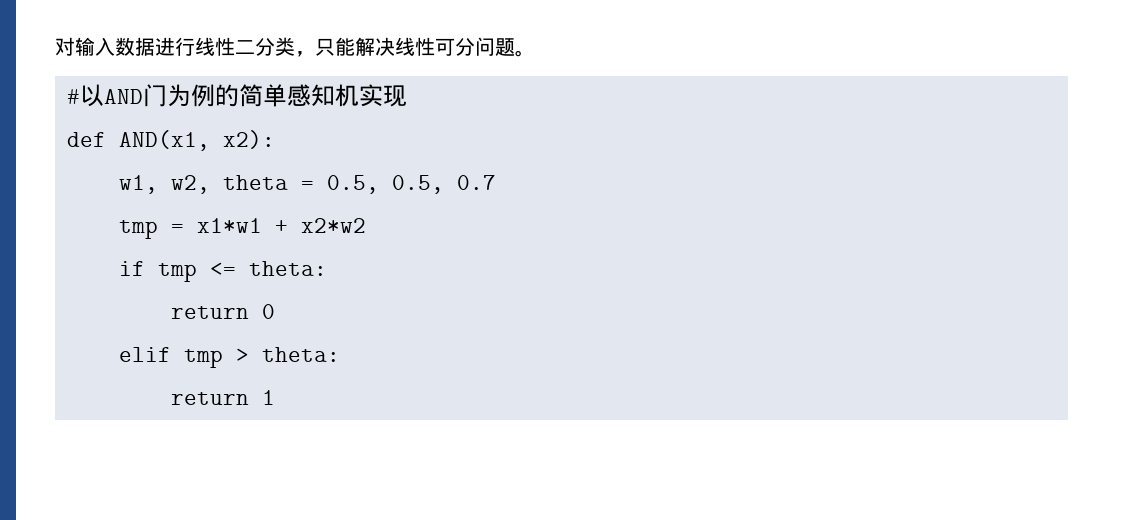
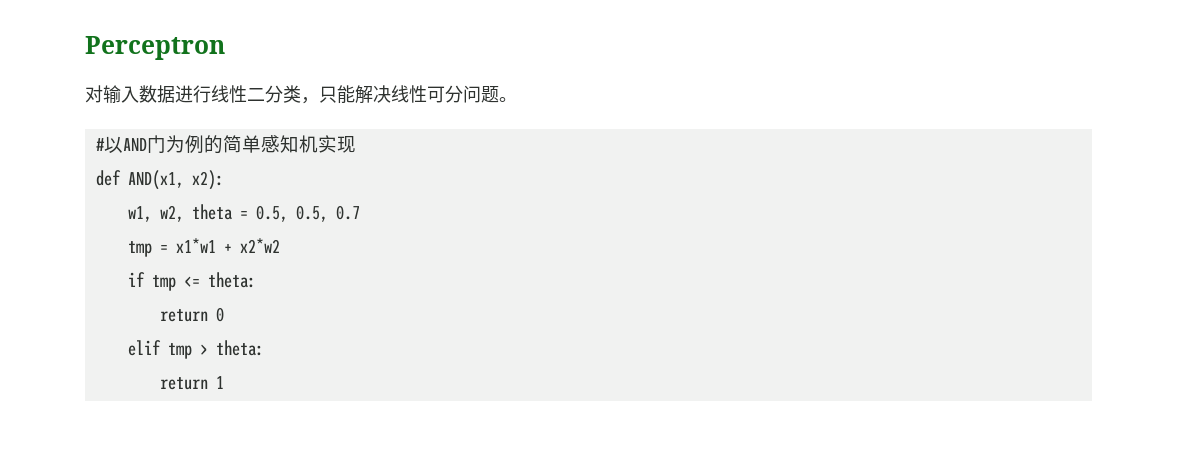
(55, 46) none -> [85,36,225,60] Perceptron //

